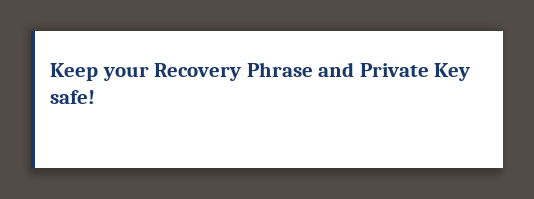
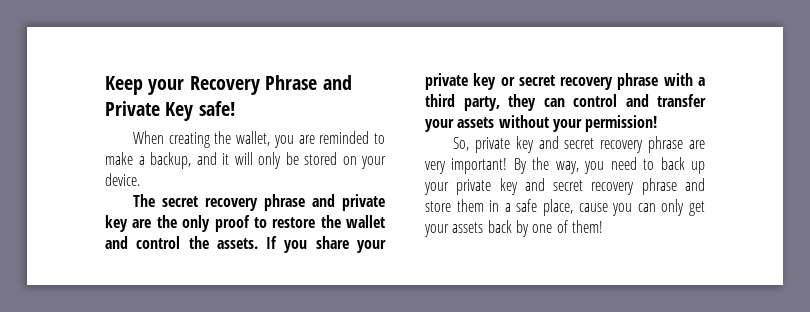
(95, 97) none -> [132,131,385,148] [105,152,386,169] [105,173,140,186] [132,194,385,211] [105,215,385,232] [105,236,386,253] [425,73,705,90] [425,94,706,111] [425,115,658,132] [452,136,705,153] [425,157,705,174] [424,178,705,195] [425,199,705,216] [424,220,603,237] // When creating the wallet, you are reminded to make a backup, and it will only be stored on your device. // The secret recovery phrase and private key are the only proof to restore the wallet and control the assets. If you share your private key or secret recovery phrase with a third party, they can control and transfer your assets without your permission! // So, private key and secret recovery phrase are very important! By the way, you need to back up your private key and secret recovery phrase and store them in a safe place, cause you can only get your assets back by one of them!

